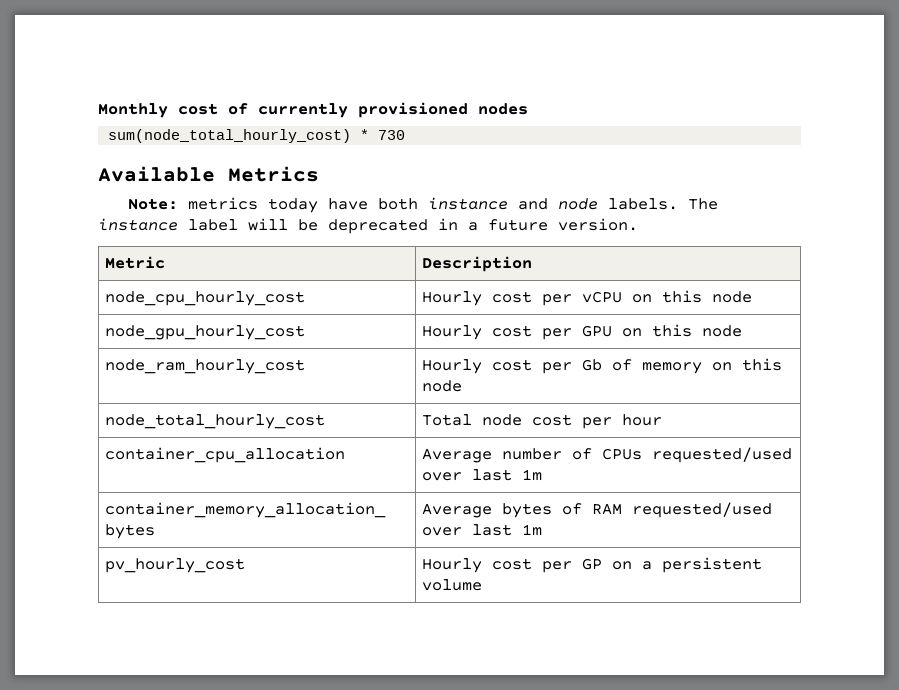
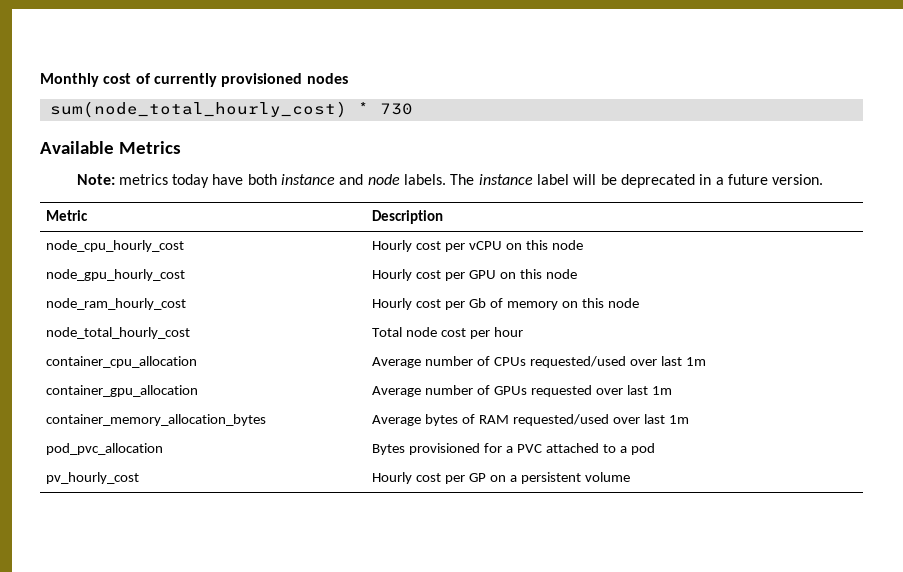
(543, 475) none -> [46,385,199,397] [372,385,672,397] // container_gpu_allocation | Average number of GPUs requested over last 1m
(543, 530) none -> [46,443,164,455] [372,443,655,455] // pod_pvc_allocation | Bytes provisioned for a PVC attached to a pod

